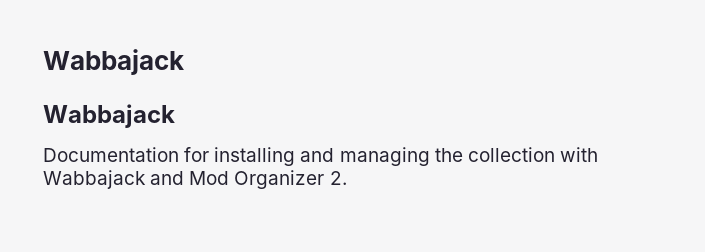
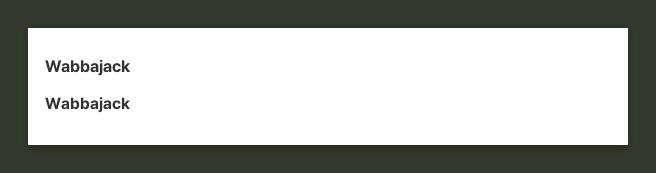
[43,147,598,166] [43,170,347,189] // Documentation for installing and managing the collection with Wabbajack and Mod Organizer 2. -> (130, 105) none

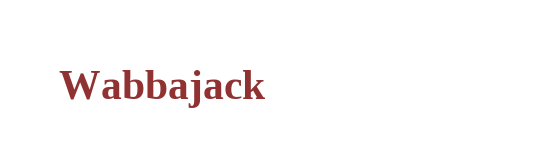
[45,59,131,76] [45,97,130,113] Wabbajack // Wabbajack -> [59,70,266,108] Wabbajack

